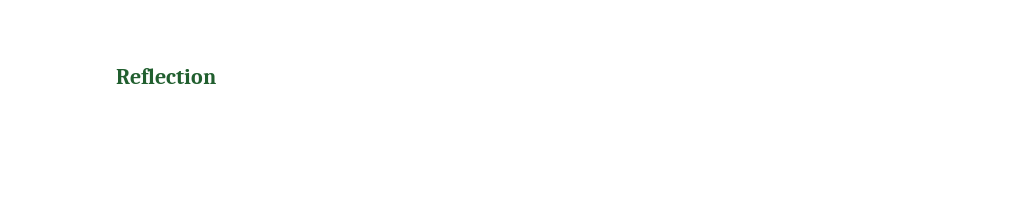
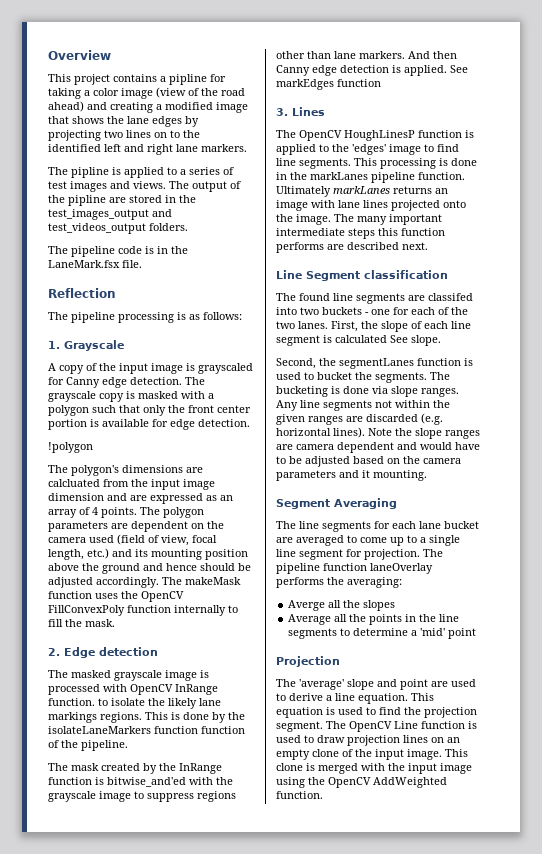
[116,68,216,84] Reflection -> [48,50,111,60] [48,74,226,85] [48,87,245,99] [48,101,248,113] [48,116,199,127] [48,130,200,141] [48,144,247,155] [48,167,234,178] [48,181,241,192] [48,195,196,206] [48,209,172,220] [48,223,188,234] [48,246,188,257] [48,260,142,268] [48,288,116,298] [48,312,242,323] [48,340,124,351] [48,363,253,374] [48,377,205,388] [48,391,214,402] [48,405,251,416] [48,419,250,430] [48,442,93,453] [48,465,203,476] [48,479,215,490] [48,493,233,504] [48,507,204,518] [48,521,224,532] [48,534,217,546] [48,548,248,560] [48,563,251,574] [48,577,241,588] [48,591,184,602] [48,605,238,616] [48,619,115,627] [48,647,158,658] [48,670,209,681] [48,684,218,695] [48,698,221,709] [48,712,245,723] [48,726,245,734] [48,740,128,751] [48,763,222,774] [48,777,233,787] [48,791,236,802] [276,51,457,59] [276,65,468,76] [276,79,381,90] [276,107,325,116] [276,130,474,141] [276,144,459,155] [276,158,477,169] [276,172,465,183] [276,186,448,197] [276,200,466,211] [276,214,442,225] [276,228,445,239] [276,242,428,253] [276,270,448,281] [276,293,473,304] [276,307,468,315] [276,321,471,332] [276,335,441,346] [276,358,473,369] [276,372,450,383] [276,386,459,397] [276,400,450,411] [276,413,443,425] [276,427,480,439] [276,442,480,453] [276,456,461,467] [276,470,427,481] [276,498,397,509] [276,521,479,532] [276,535,460,546] [276,549,443,560] [276,563,433,574] [276,577,402,588] [288,600,396,611] [288,614,460,625] [288,628,477,639] [276,656,340,667] [276,679,476,690] [276,693,434,704] [276,707,477,718] [276,721,477,732] [276,735,460,746] [276,749,468,760] [276,763,472,774] [276,777,447,788] [276,791,323,799] Overview // This project contains a pipline for taking a color image (view of the road ahead) and creating a modified image that shows the lane edges by projecting two lines on to the identified left and right lane markers. // The pipline is applied to a series of test images and views. The output of the pipline are stored in the test_images_output and test_videos_output folders. // The pipeline code is in the LaneMark.fsx file. // Reflection // The pipeline processing is as follows: // 1. Grayscale // A copy of the input image is grayscaled for Canny edge detection. The grayscale copy is masked with a polygon such that only the front center portion is available for edge detection. // !polygon // The polygon's dimensions are calcluated from the input image dimension and are expressed as an array of 4 points. The polygon parameters are dependent on the camera used (field of view, focal length, etc.) and its mounting position above the ground and hence should be adjusted accordingly. The makeMask function uses the OpenCV FillConvexPoly function internally to fill the mask. // 2. Edge detection // The masked grayscale image is processed with OpenCV InRange function. to isolate the likely lane markings regions. This is done by the isolateLaneMarkers function function of the pipeline. // The mask created by the InRange function is bitwise_and'ed with the grayscale image to suppress regions other than lane markers. And then Canny edge detection is applied. See markEdges function // 3. Lines // The OpenCV HoughLinesP function is applied to the 'edges' image to find line segments. This processing is done in the markLanes pipeline function. Ultimately markLanes returns an image with lane lines projected onto the image. The many important intermediate steps this function performs are described next. // Line Segment classification // The found line segments are classifed into two buckets - one for each of the two lanes. First, the slope of each line segment is calculated See slope. // Second, the segmentLanes function is used to bucket the segments. The bucketing is done via slope ranges. Any line segments not within the given ranges are discarded (e.g. horizontal lines). Note the slope ranges are camera dependent and would have to be adjusted based on the camera parameters and it mounting. // Segment Averaging // The line segments for each lane bucket are averaged to come up to a single line segment for projection. The pipeline function laneOverlay performs the averaging: // Averge all the slopes // Average all the points in the line segments to determine a 'mid' point // Projection // The 'average' slope and point are used to derive a line equation. This equation is used to find the projection segment. The OpenCV Line function is used to draw projection lines on an empty clone of the input image. This clone is merged with the input image using the OpenCV AddWeighted function.

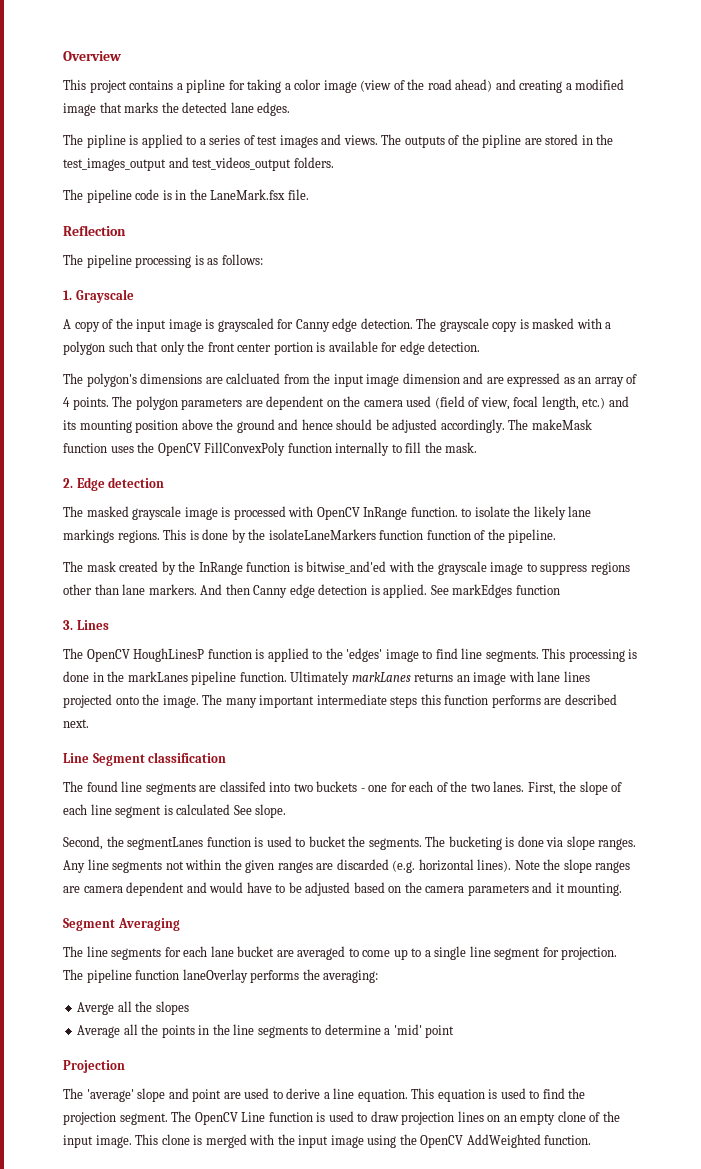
[72,116,199,127] [48,130,200,141] [48,144,247,155] shows the lane edges by projecting two lines on to the identified left and right lane markers. -> [124,102,291,116] marks the detected lane edges.
[192,181,227,192] output -> [404,136,445,148] outputs
[48,442,93,453] // !polygon -> (481, 346) none

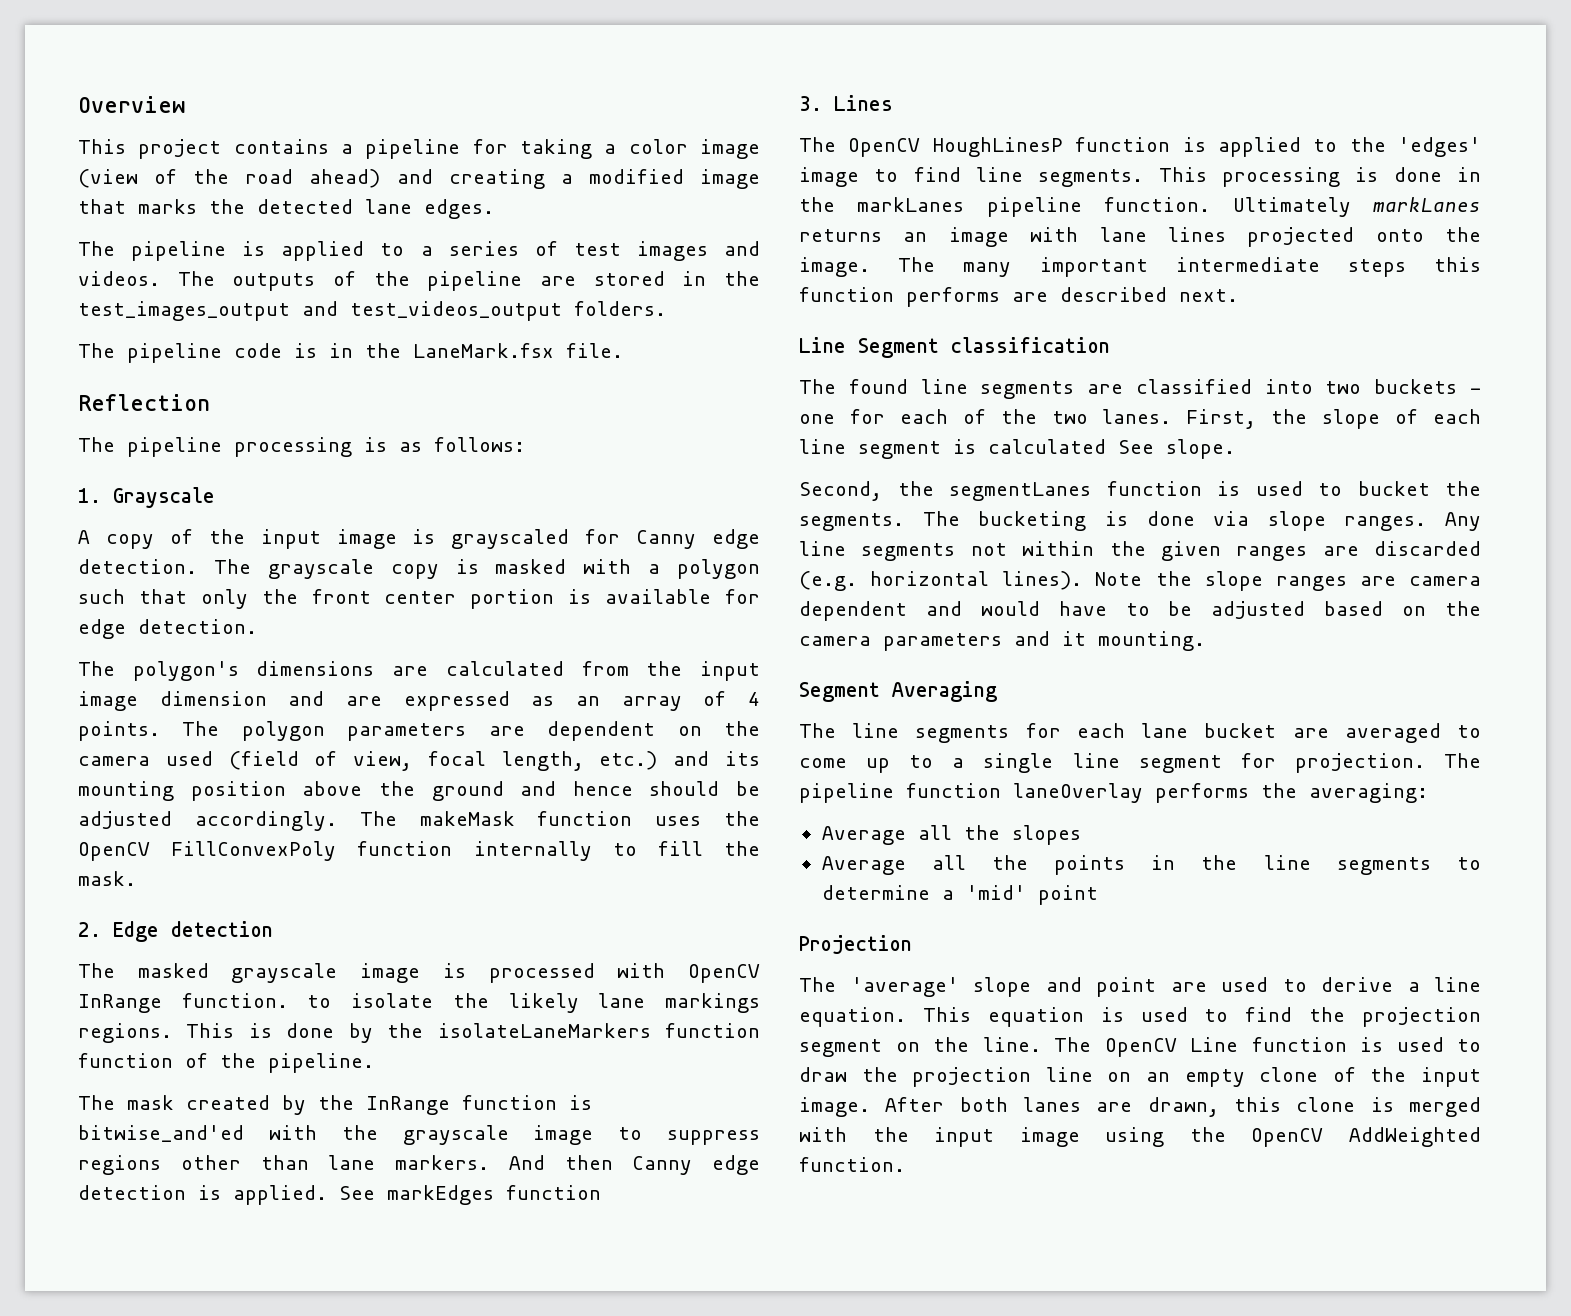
[186,79,226,93] pipline -> [365,139,461,159] pipeline
[86,134,126,148] pipline -> [131,241,227,261] pipeline
[343,135,378,145] views. -> [78,271,160,286] videos.
[482,134,522,148] pipline -> [427,271,523,291] pipeline
[226,373,281,384] calcluated -> [445,661,564,676] calculated
[219,781,266,792] classifed -> [1135,379,1252,394] classified
[77,1002,115,1015] Averge -> [821,826,906,845] Average
[119,1113,168,1125] segment. -> [799,1037,1041,1057] segment on the line.
[401,1111,484,1125] projection lines -> [861,1067,1093,1087] the projection line
[135,1134,159,1145] This -> [885,1097,1281,1117] After both lanes are drawn, this

